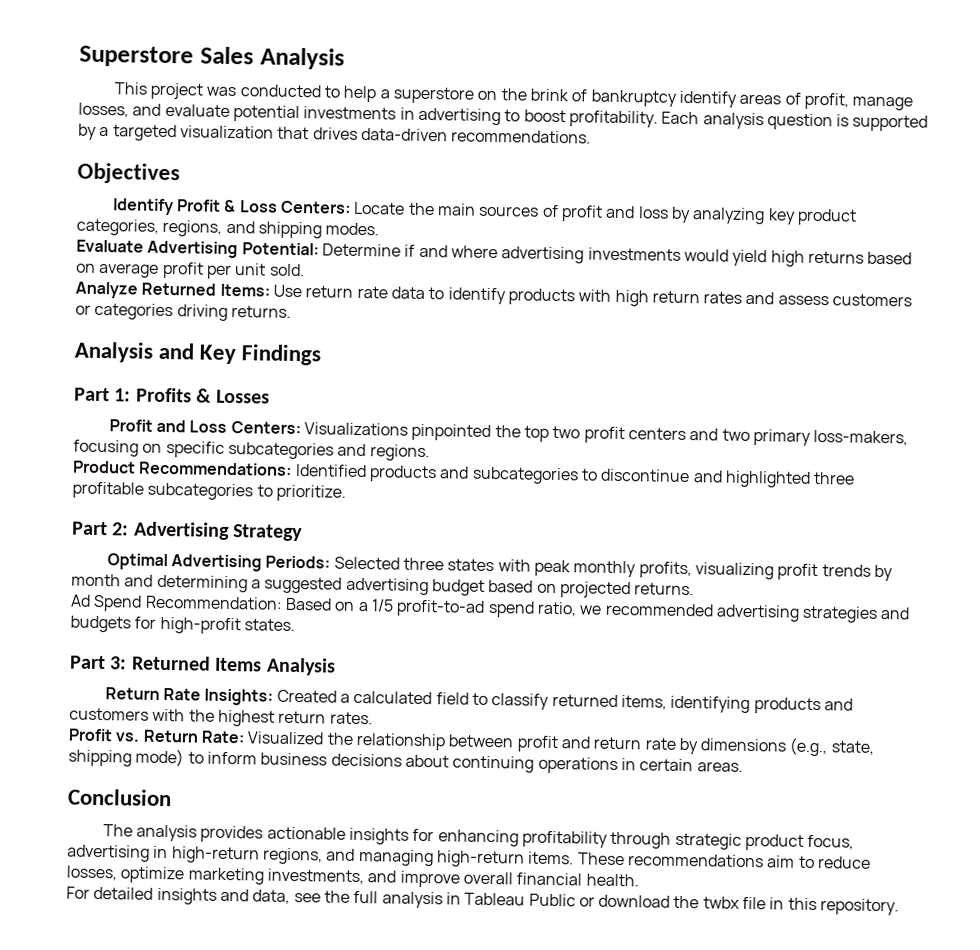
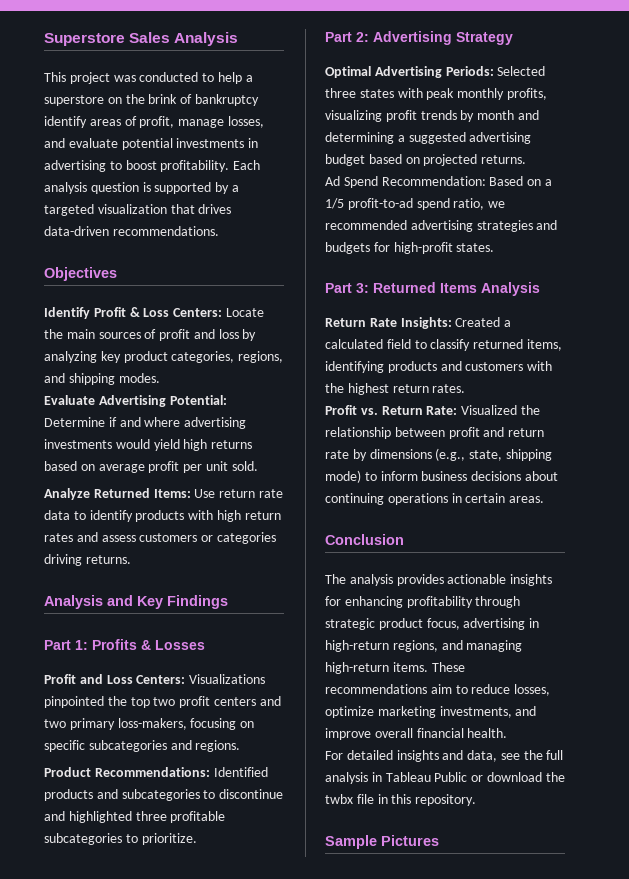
(900, 907) none -> [325,835,439,849] // Sample Pictures

